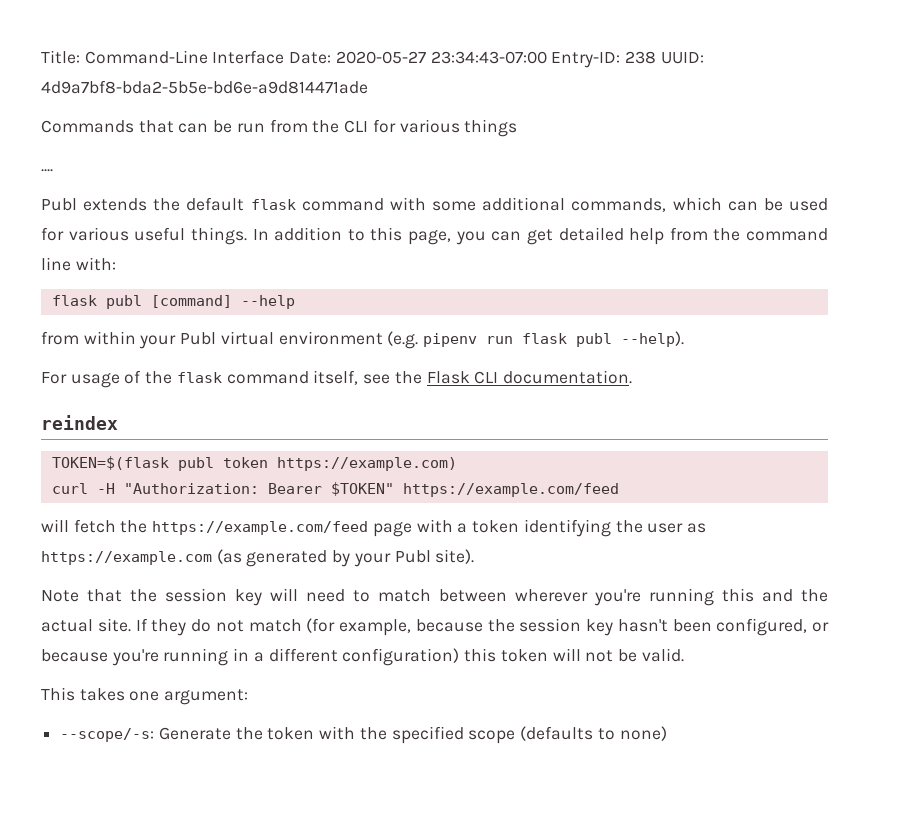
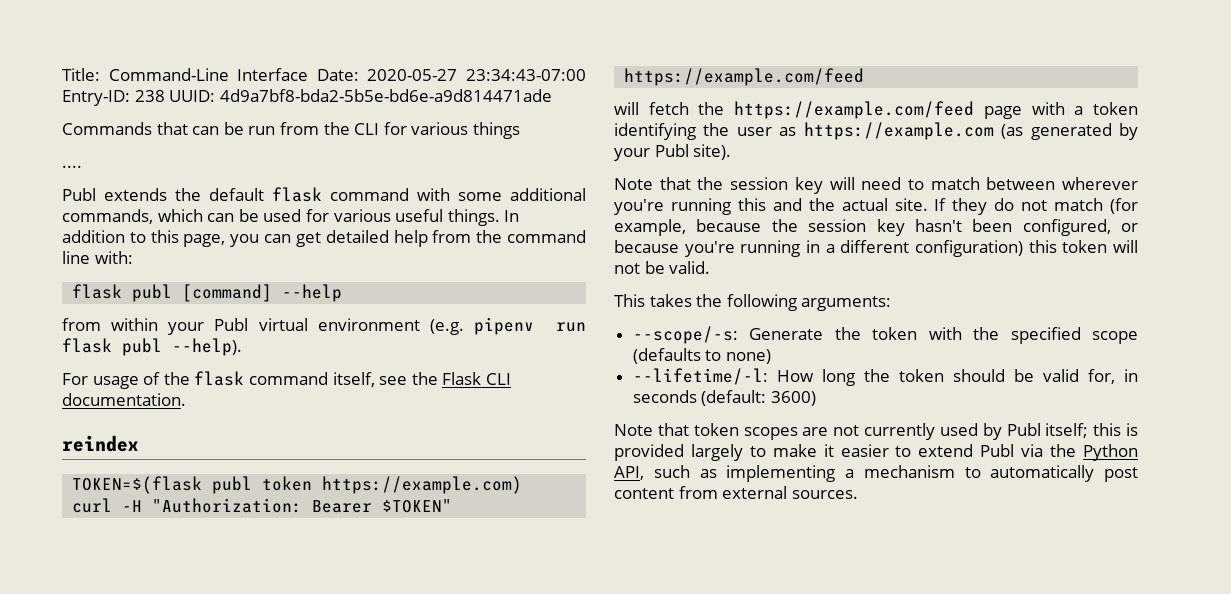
[129,689,249,705] one argument: -> [696,294,892,311] the following arguments:
(667, 733) none -> [632,368,1138,386] [632,390,816,406] [614,423,1138,440] [614,444,1138,461] [614,465,1138,482] [614,486,858,499] // --lifetime/-l: How long the token should be valid for, in seconds (default: 3600) // Note that token scopes are not currently used by Publ itself; this is provided largely to make it easier to extend Publ via the Python API, such as implementing a mechanism to automatically post content from external sources.

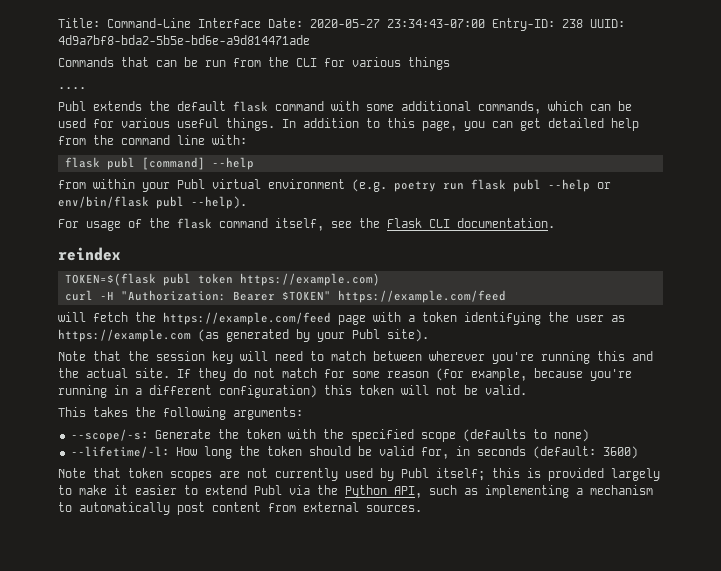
[473,317,534,335] pipenv -> [394,181,436,192] poetry
(162, 347) none -> [548,179,611,192] [58,196,184,209] --help or env/bin/flask publ
[1110,198,1138,214] [614,219,1138,236] (for example, because the session key hasn't been configured, or -> [324,368,527,381] for some reason (for example,

